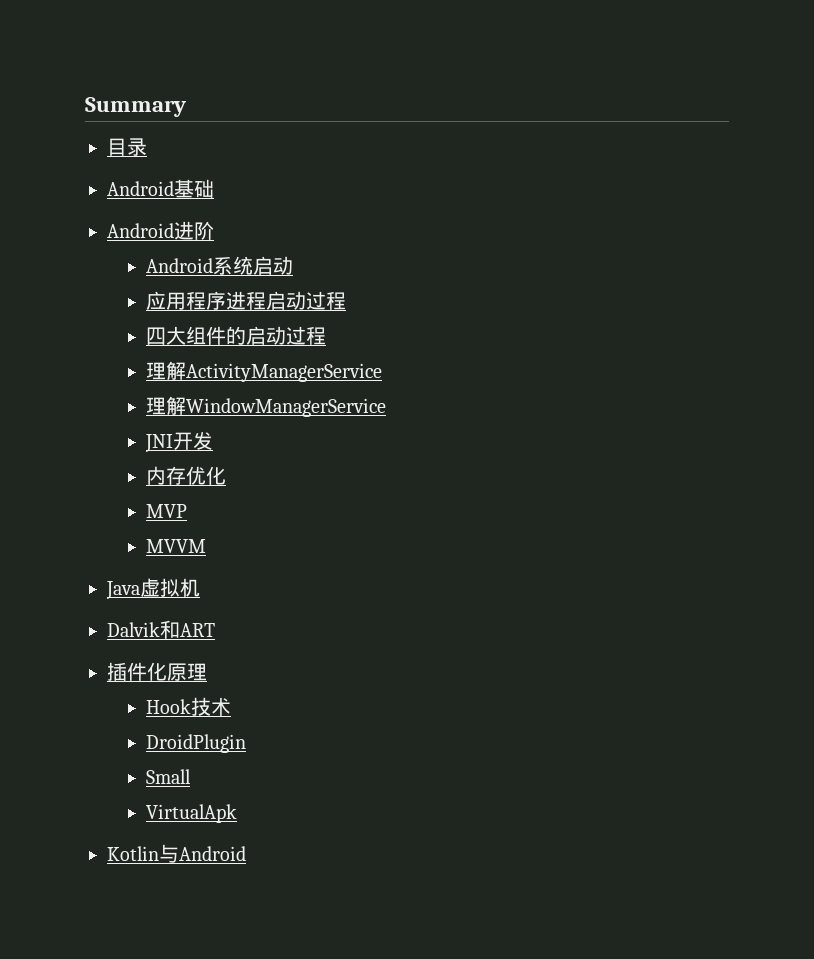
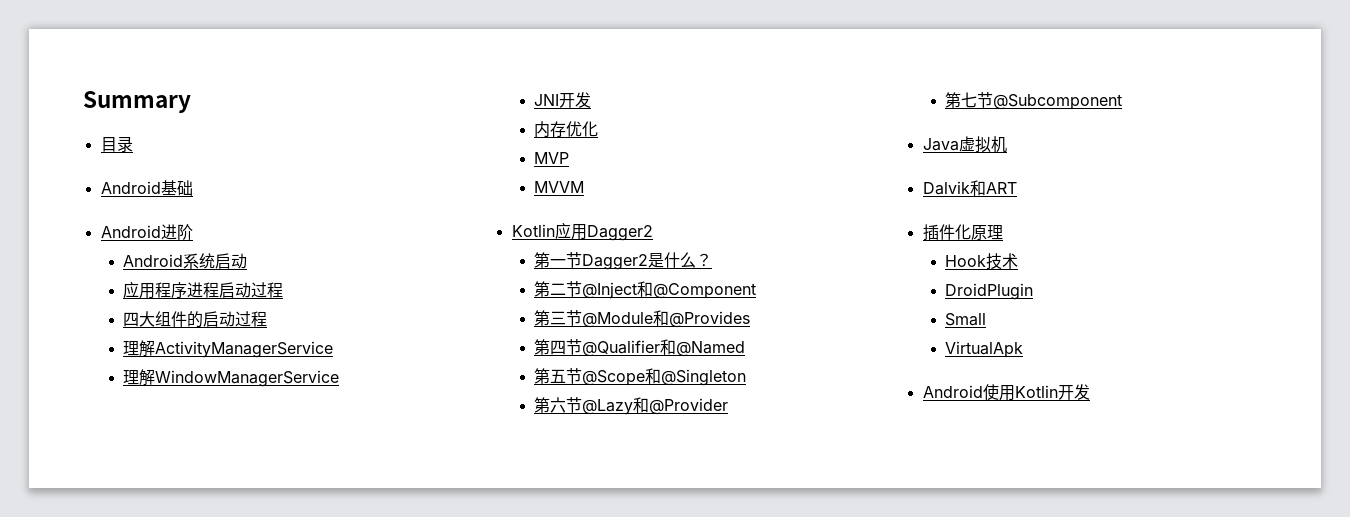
(207, 546) none -> [511,222,653,241] [534,252,713,270] [534,281,757,299] [534,310,751,328] [534,339,746,357] [534,368,747,386] [534,397,729,415] [945,92,1123,110] // Kotlin应用Dagger2 // 第一节Dagger2是什么？ // 第二节@Inject和@Component // 第三节@Module和@Provides // 第四节@Qualifier和@Named // 第五节@Scope和@Singleton // 第六节@Lazy和@Provider // 第七节@Subcomponent
[107,844,246,863] Kotlin与Android -> [922,384,1090,401] Android使用Kotlin开发

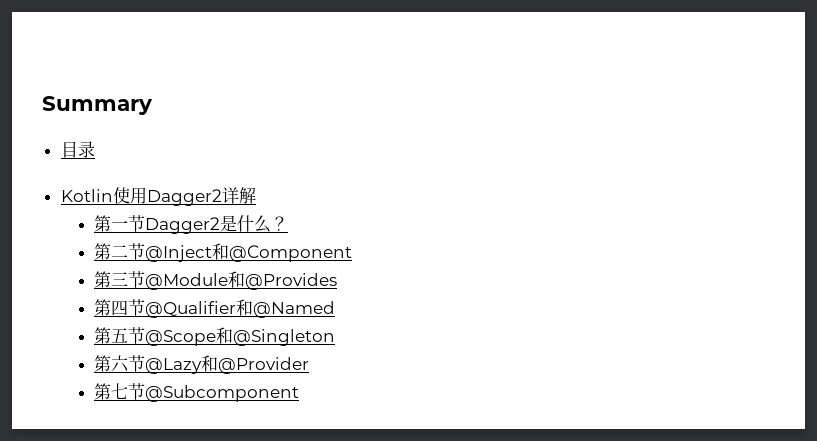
[100,180,193,196] [100,224,193,240] [123,253,248,269] [123,281,284,299] [123,311,268,328] [123,340,334,358] [123,369,340,387] [534,92,592,108] [534,121,599,138] [534,152,570,164] [534,181,585,193] [511,222,571,239] // Android基础 // Android进阶 // Android系统启动 // 应用程序进程启动过程 // 四大组件的启动过程 // 理解ActivityManagerService // 理解WindowManagerService // JNI开发 // 内存优化 // MVP // MVVM // Kotlin应 -> [60,187,130,204] // Kotlin使
(653, 233) none -> [221,187,256,204] 详解
[922,136,1007,153] [922,180,1017,196] [922,224,1003,241] [945,253,1019,270] [945,283,1034,300] [945,313,987,326] [945,341,1024,358] [922,384,1090,401] // Java虚拟机 // Dalvik和ART // 插件化原理 // Hook技术 // DroidPlugin // Small // VirtualApk // Android使用Kotlin开发 -> (300, 393) none

